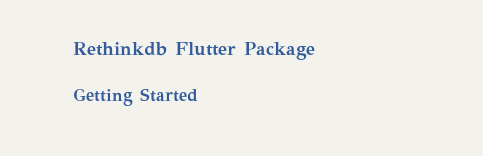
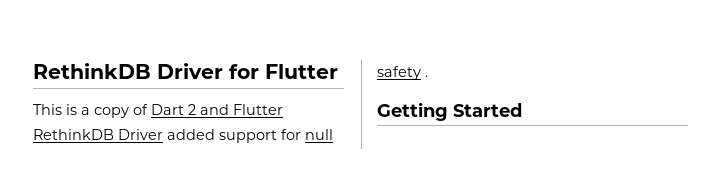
[73,42,315,60] Rethinkdb Flutter Package -> [33,63,338,79] [33,104,283,118] [33,129,333,143] [377,66,428,80] RethinkDB Driver for Flutter // This is a copy of Dart 2 and Flutter RethinkDB Driver added support for null safety .

